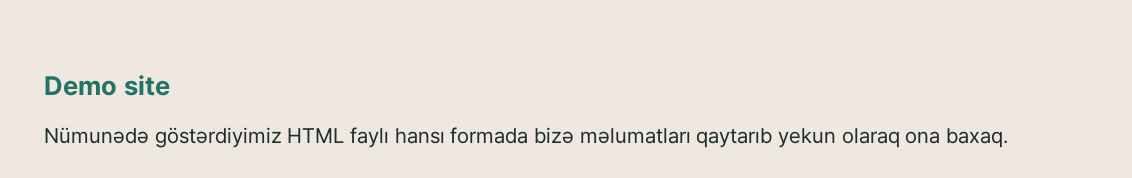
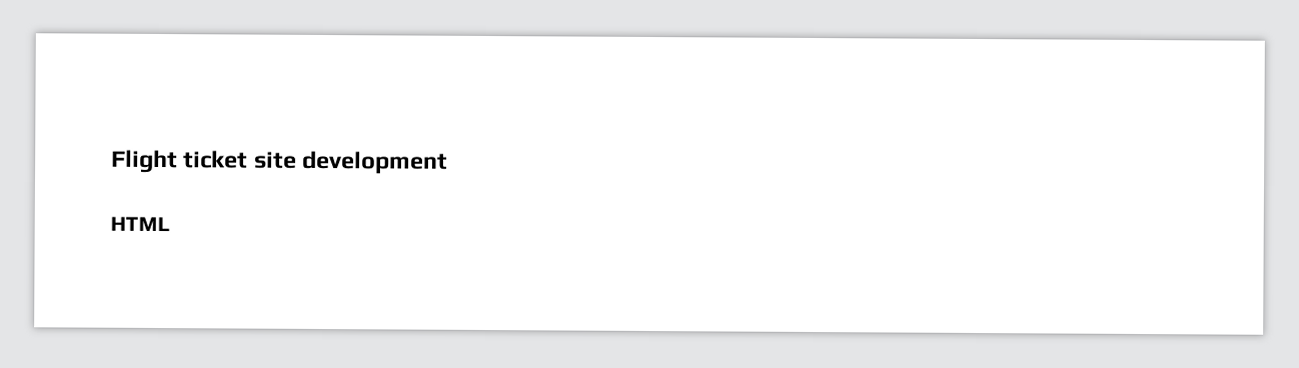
[44,76,117,96] Demo -> [111,149,249,174] Flight ticket
[44,127,1009,148] // Nümunədə göstərdiyimiz HTML faylı hansı formada bizə məlumatları qaytarıb yekun olaraq ona baxaq. -> [302,150,449,174] [110,216,170,232] development // HTML

